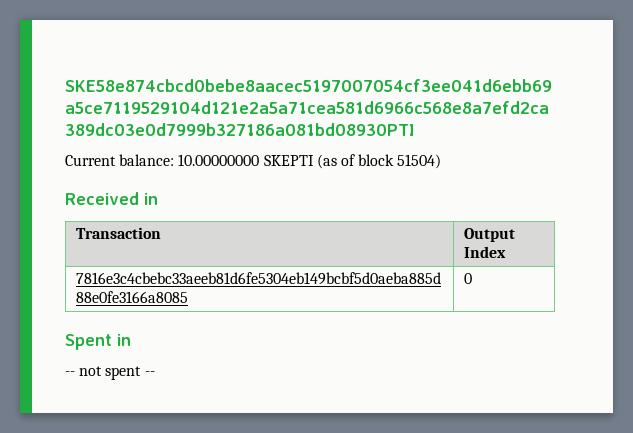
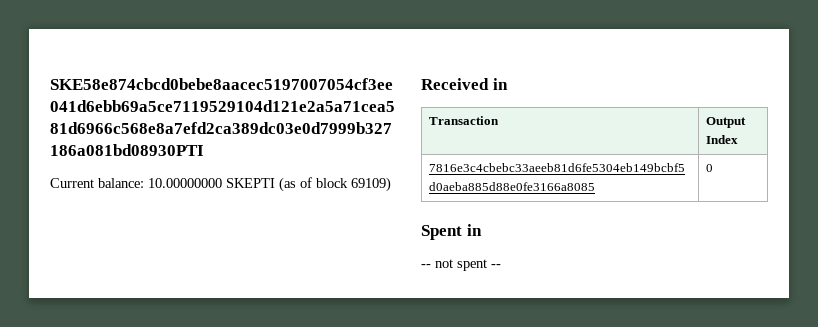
[397,154,442,169] 51504) -> [351,177,391,192] 69109)

